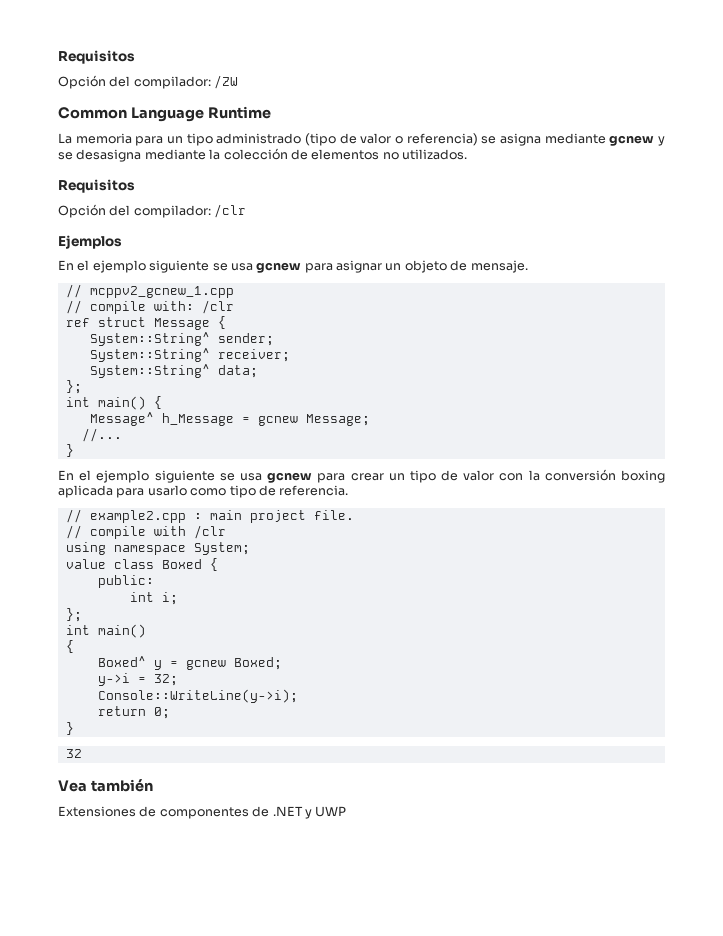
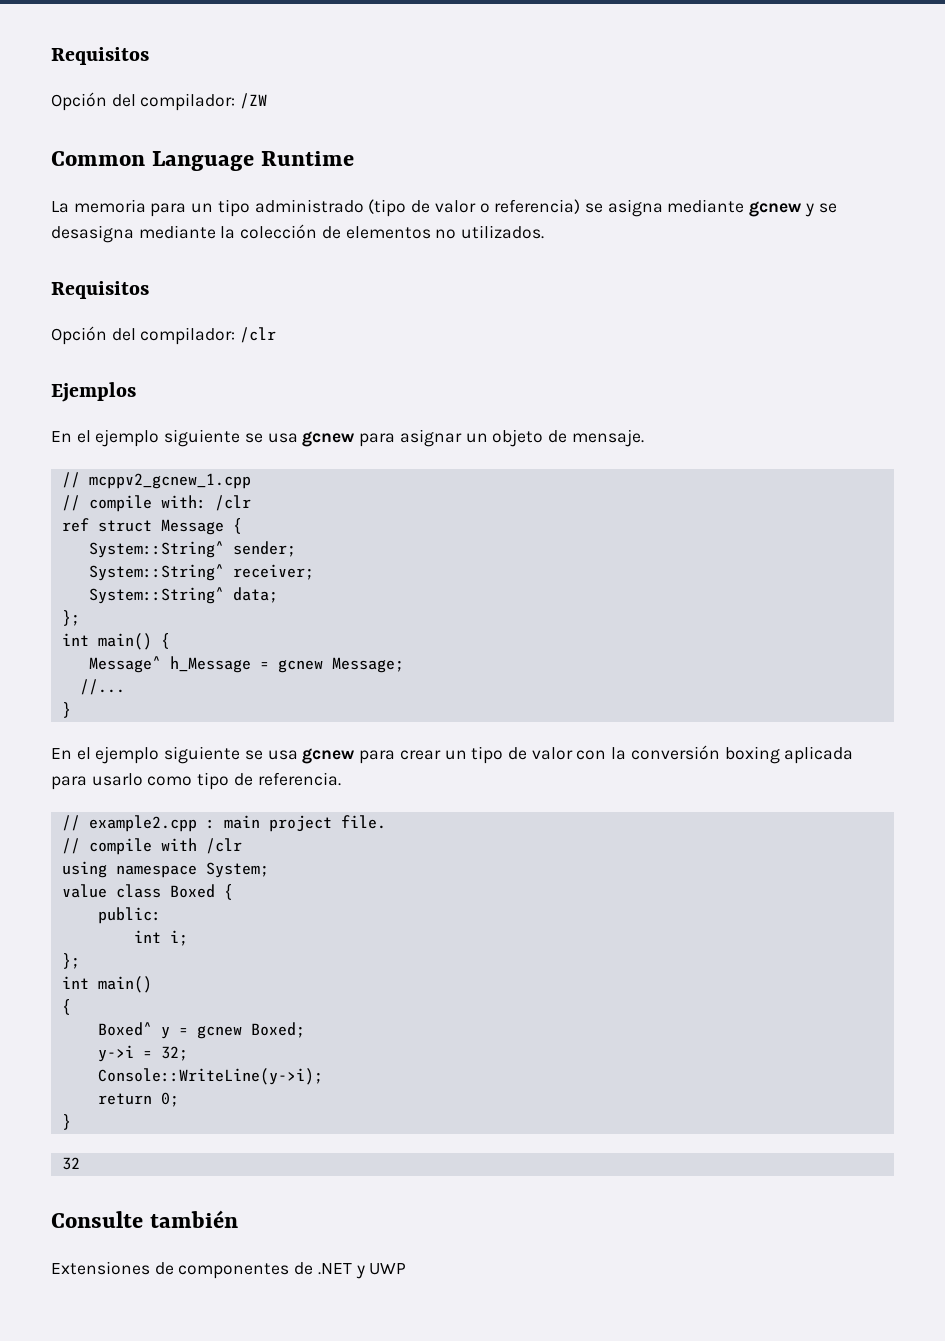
[58,780,87,792] Vea -> [51,1211,143,1228] Consulte

